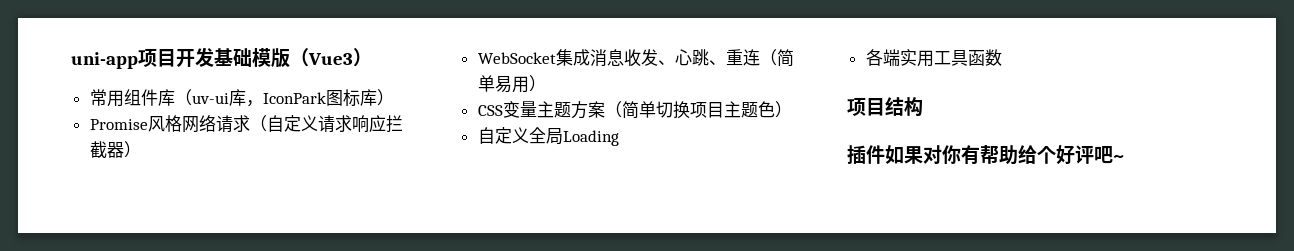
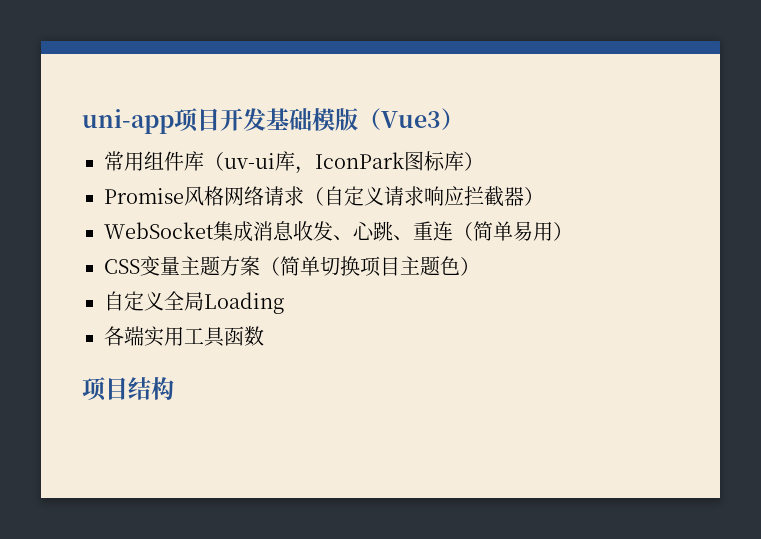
[847,145,1124,165] // 插件如果对你有帮助给个好评吧~ -> (174, 388) none

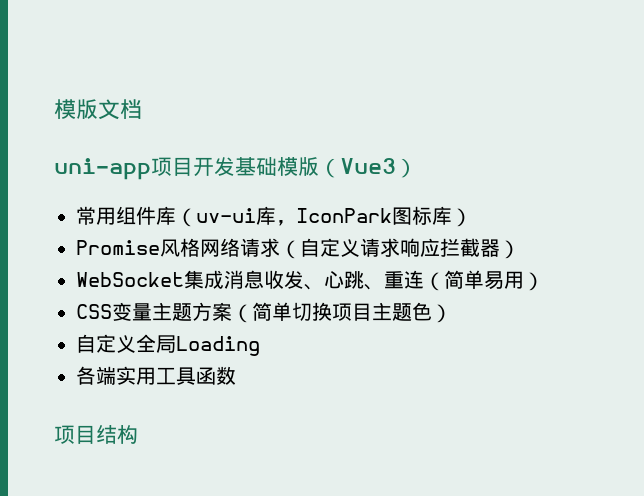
(82, 121) none -> [54,99,142,120] 模版文档 //

